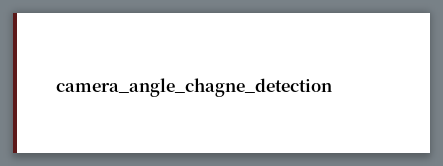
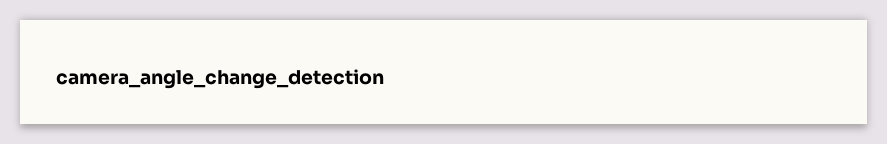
[56,78,332,97] camera_angle_chagne_detection -> [56,69,384,89] camera_angle_change_detection

